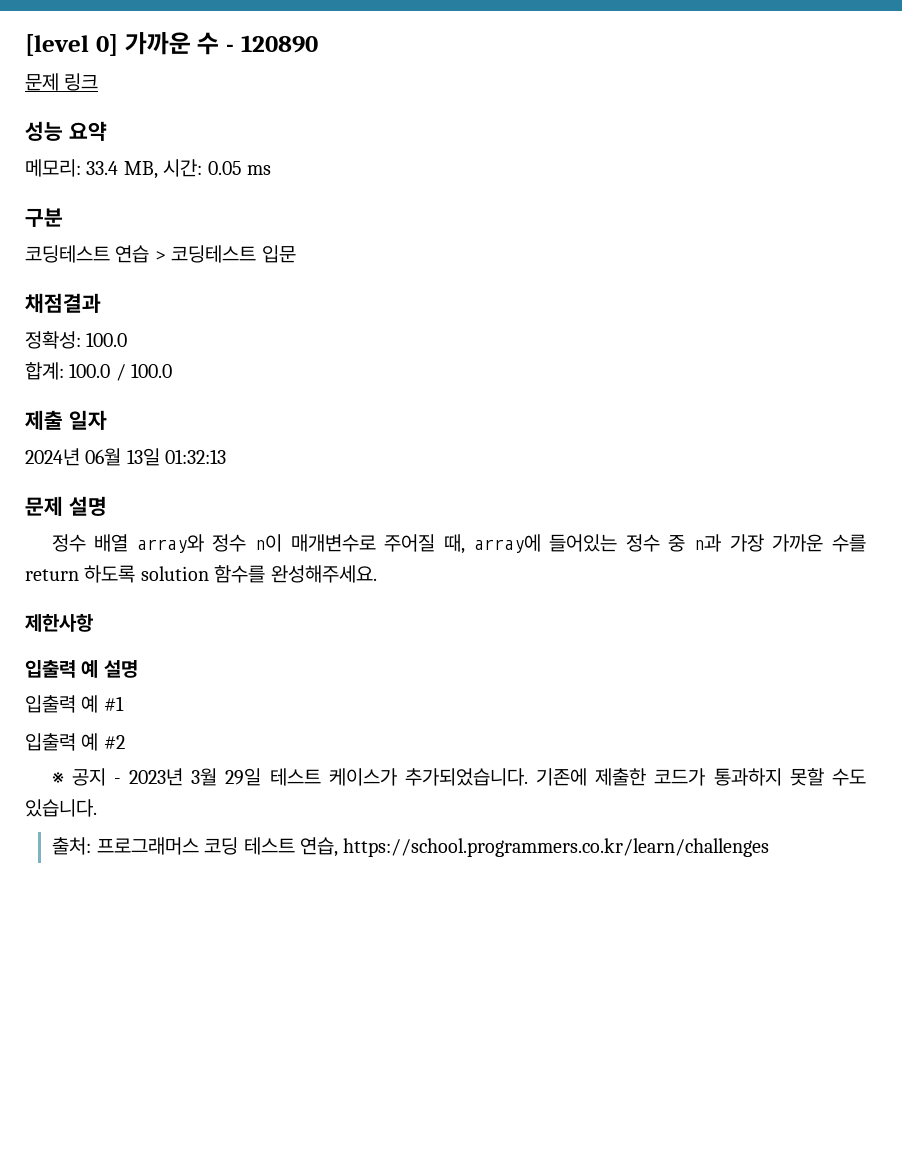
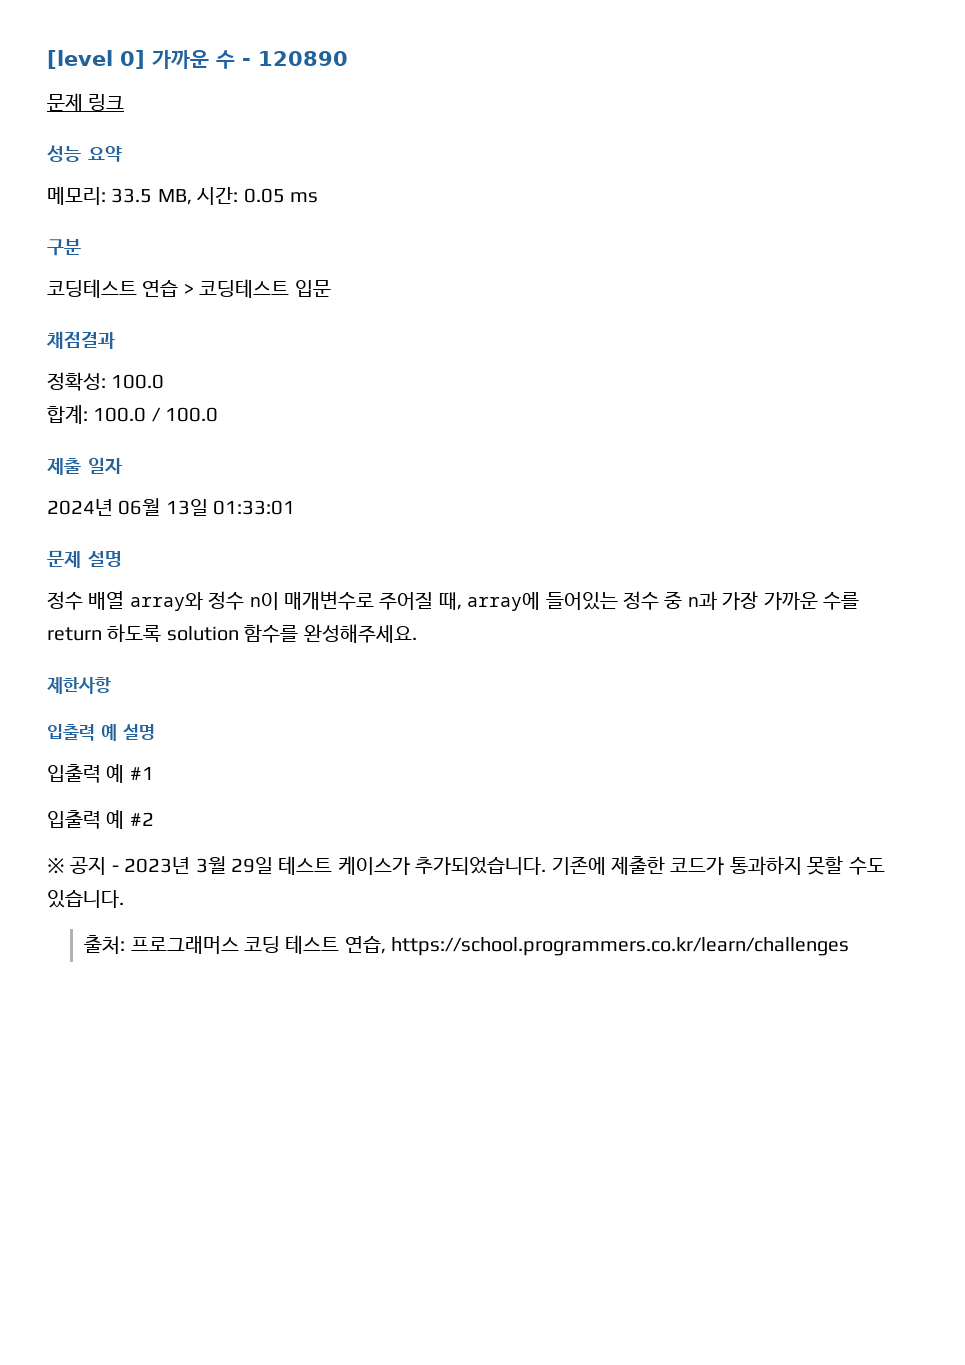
[86,161,119,175] 33.4 -> [111,188,153,203] 33.5
[165,449,227,464] 01:32:13 -> [213,500,296,515] 01:33:01

